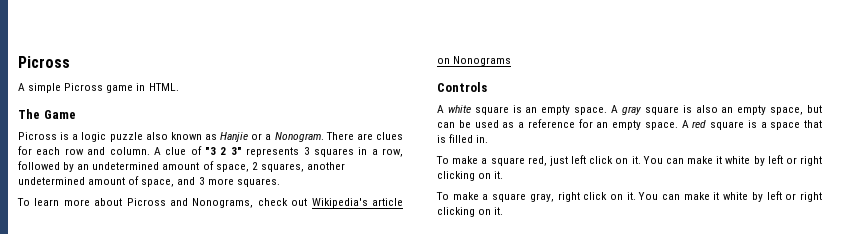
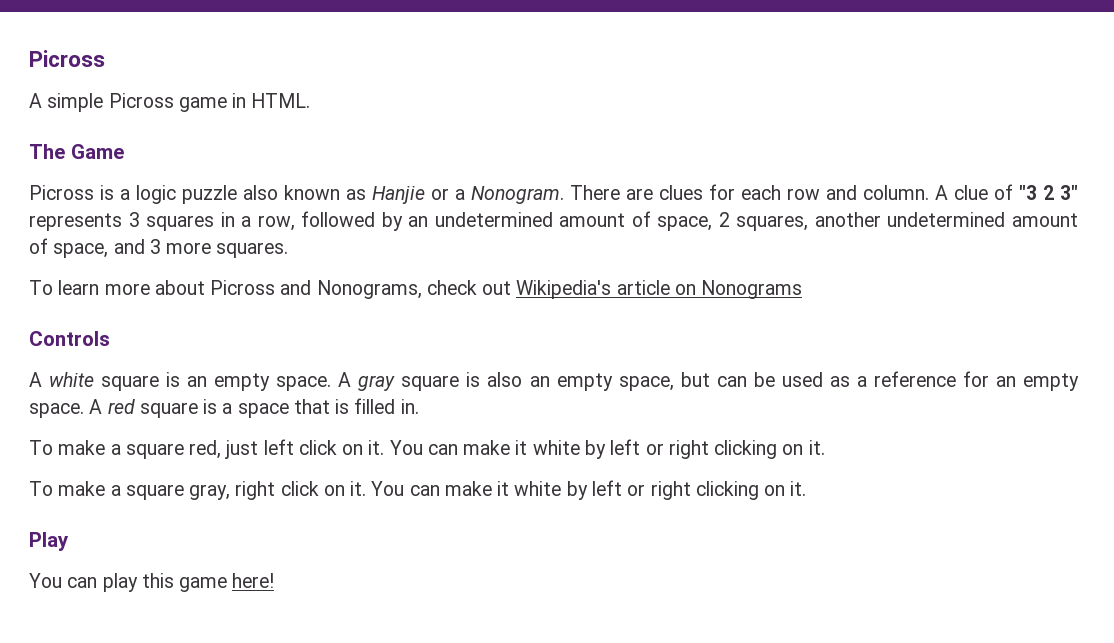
(504, 211) none -> [29,532,69,551] [29,573,275,592] // Play // You can play this game here!

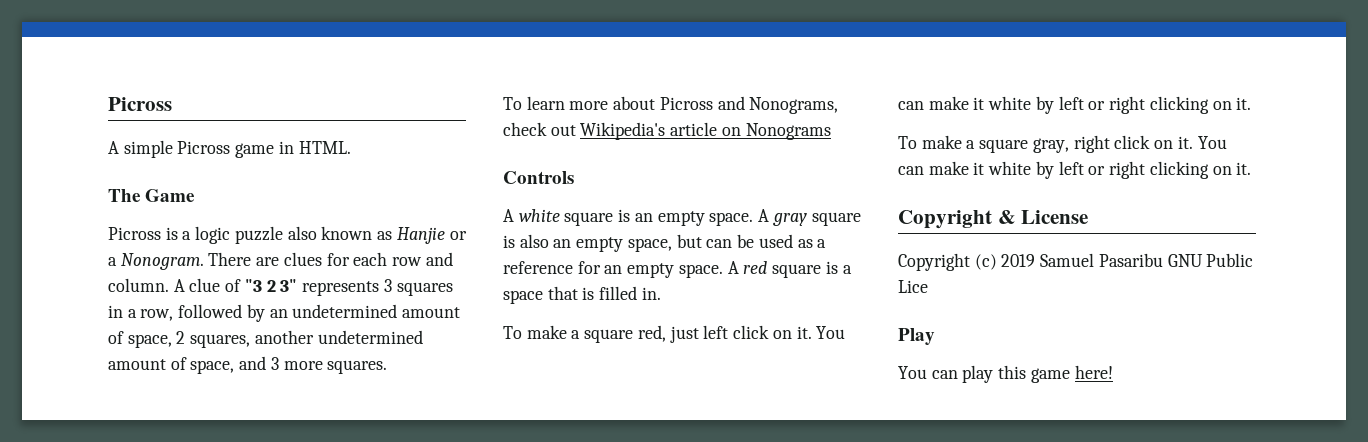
(807, 488) none -> [898,210,1089,229] [898,253,1254,271] [898,280,928,293] // Copyright & License // Copyright (c) 2019 Samuel Pasaribu GNU Public Lice

